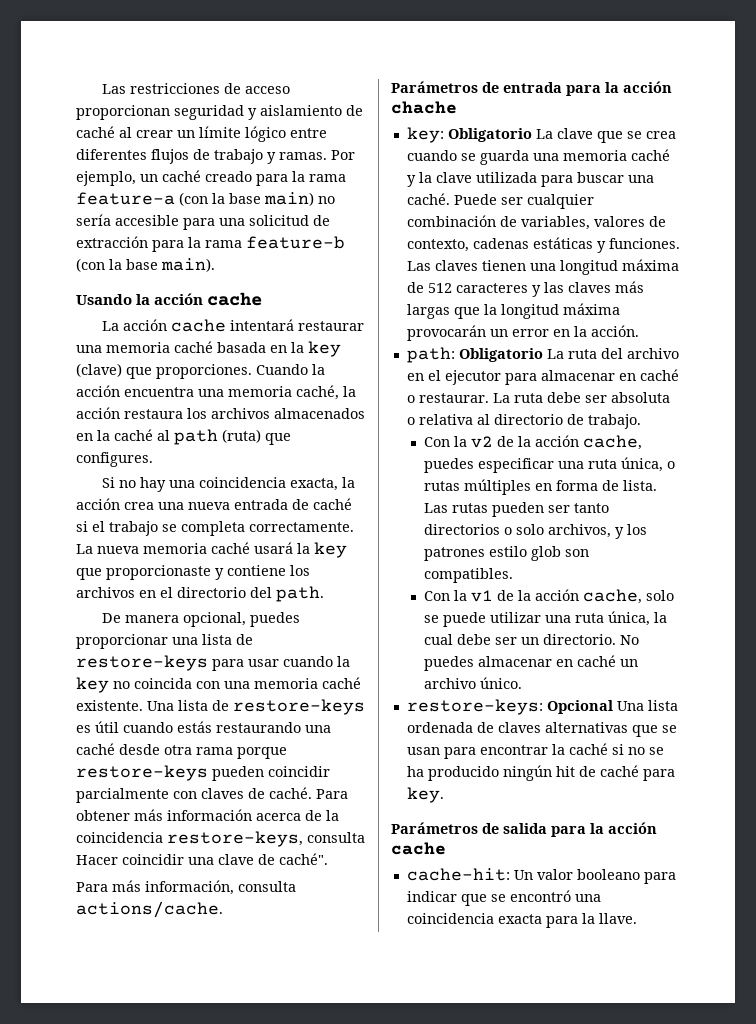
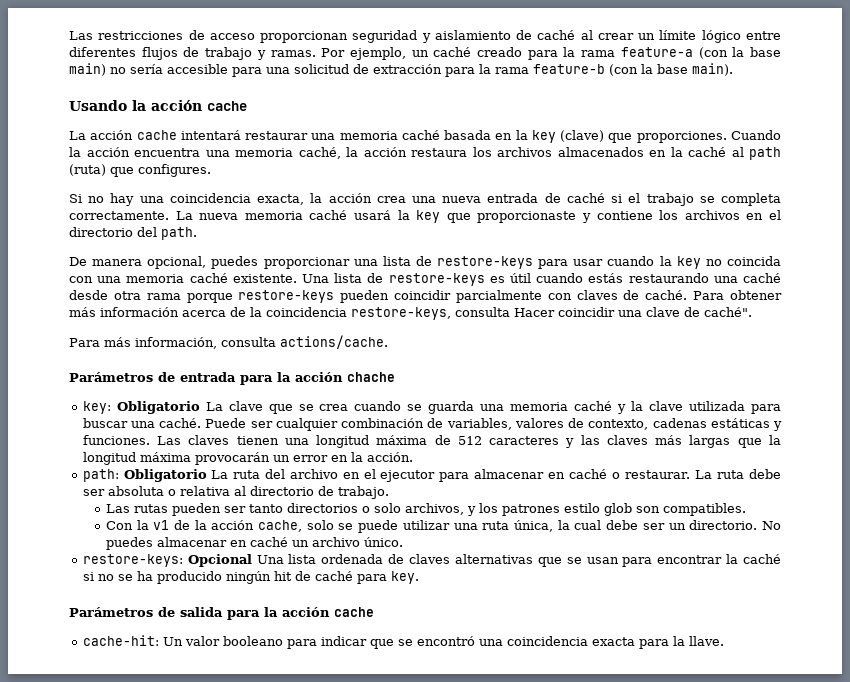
[424,435,643,450] [424,457,676,473] [424,479,658,495] Con la v2 de la acción cache, puedes especificar una ruta única, o rutas múltiples en forma de lista. -> (389, 492) none

